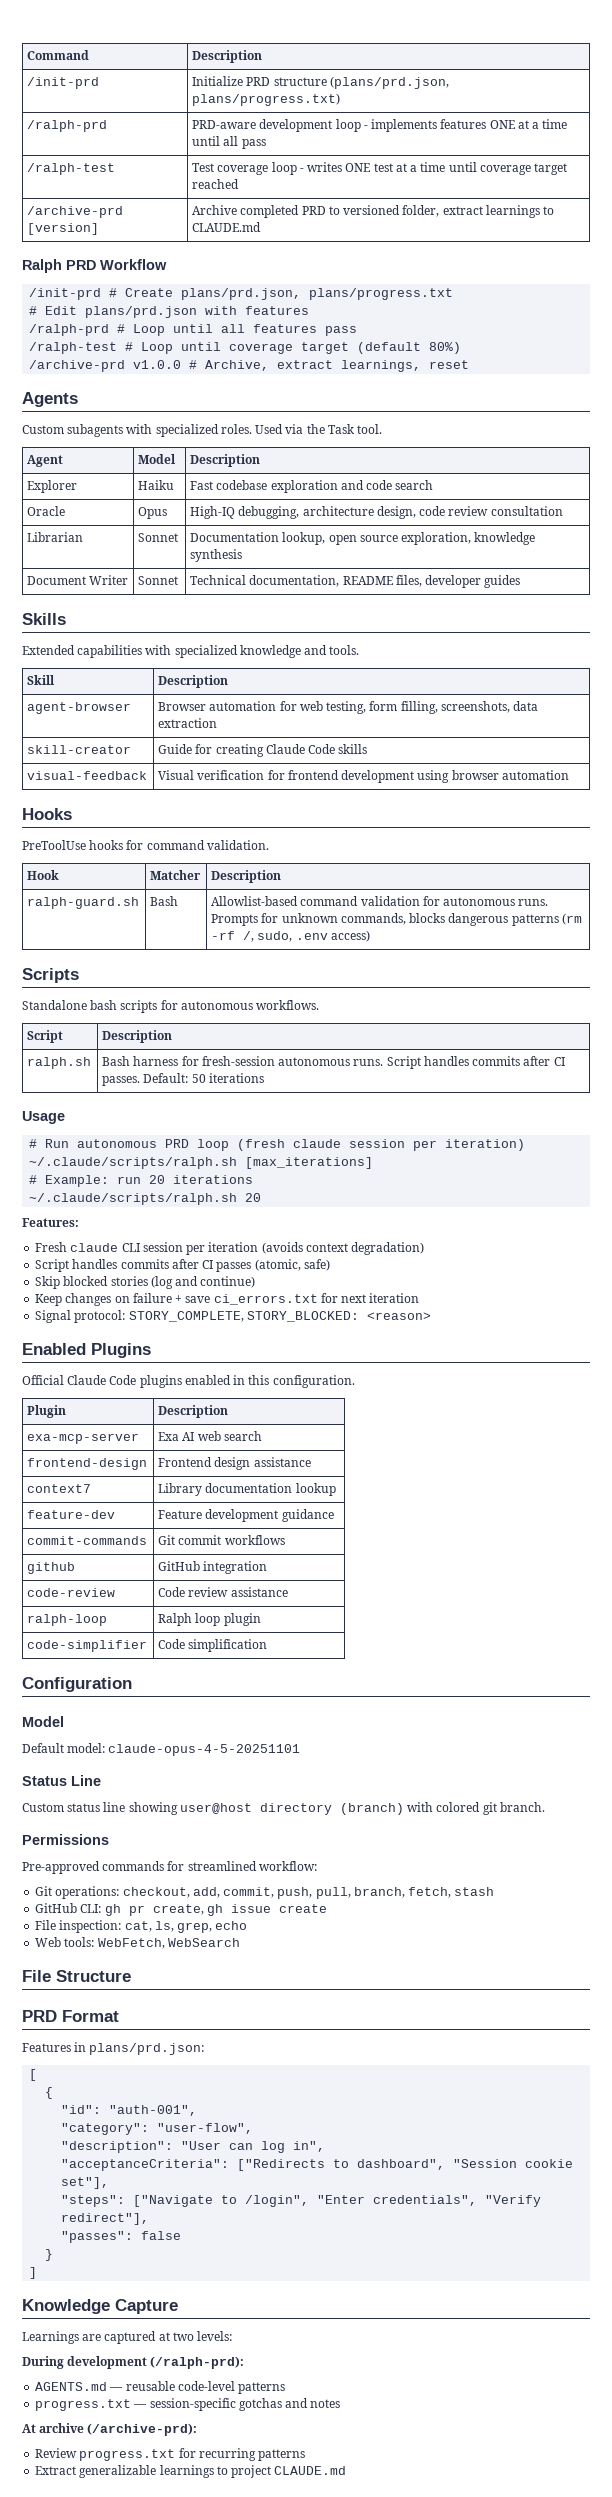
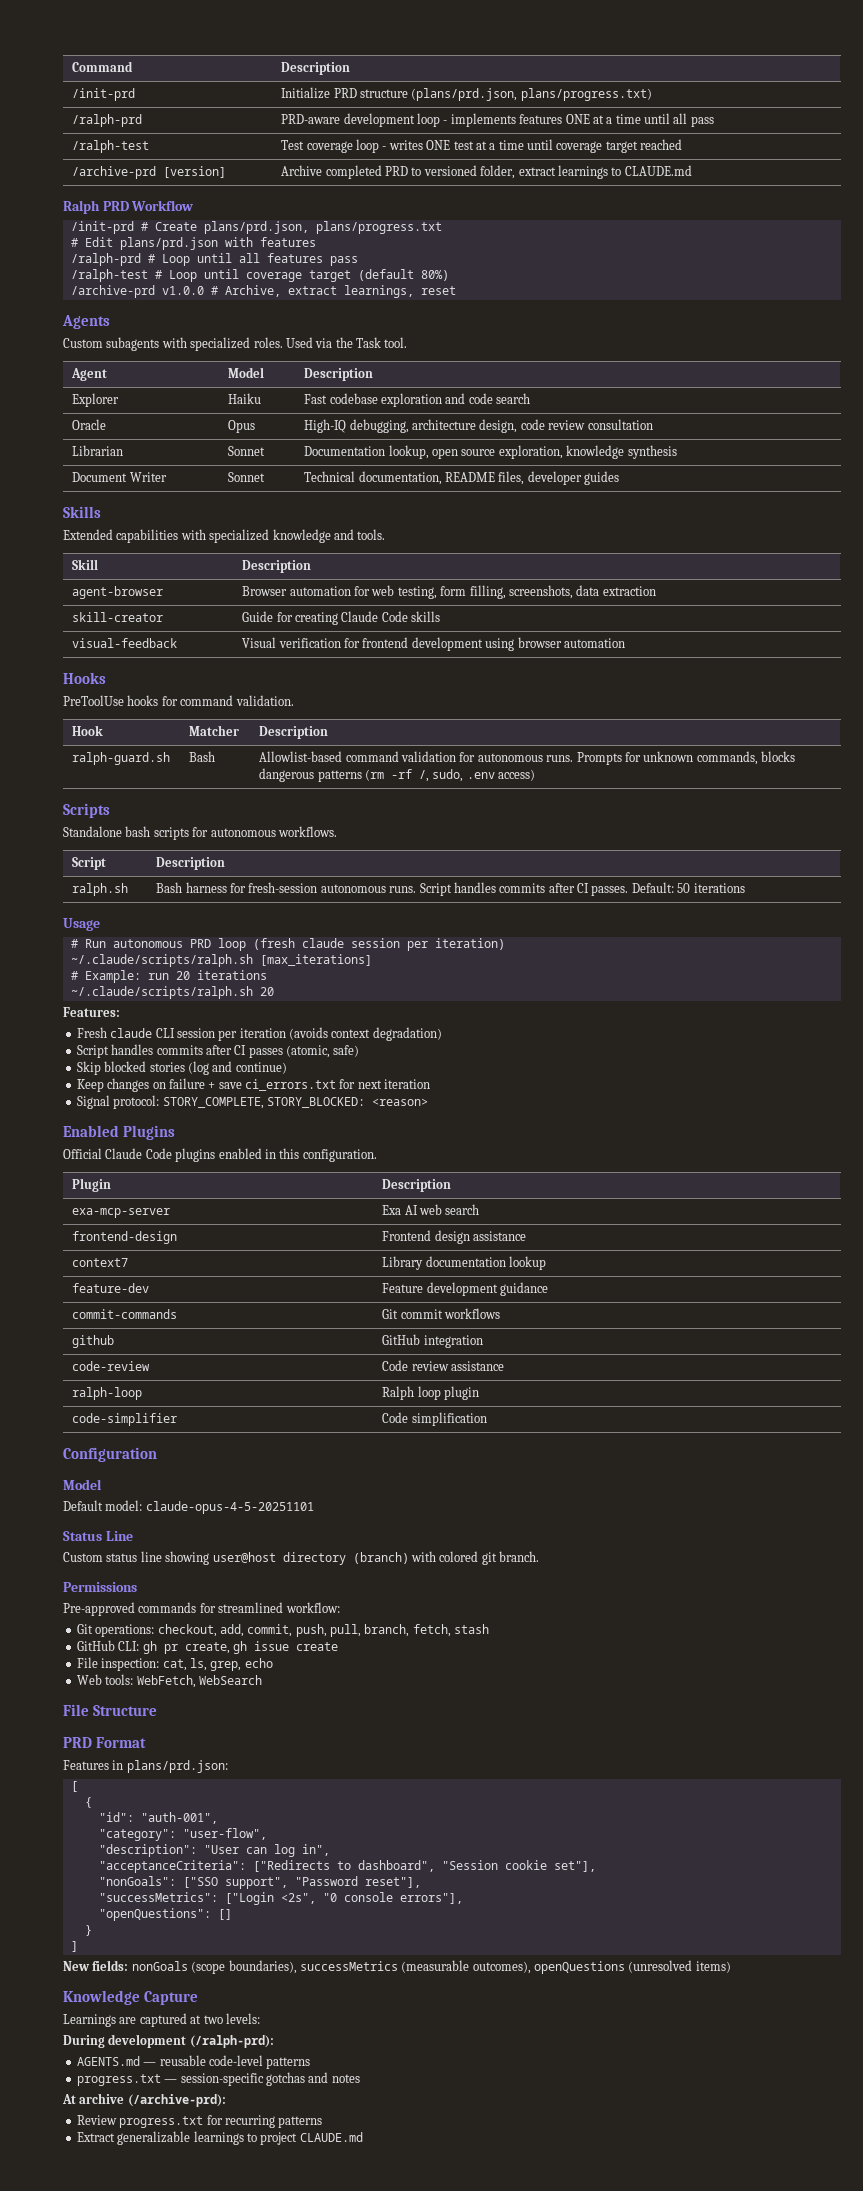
[61,2195,542,2207] [61,2213,150,2225] [61,2231,182,2243] [45,2249,54,2261] [29,2267,38,2279] "steps": ["Navigate to /login", "Enter credentials", "Verify redirect"], // "passes": false // } // ] -> [98,1876,421,1889] [98,1892,463,1905] [98,1908,232,1921] [84,1925,92,1936] [70,1941,78,1952] [63,1960,731,1974] "nonGoals": ["SSO support", "Password reset"], // "successMetrics": ["Login <2s", "0 console errors"], // "openQuestions": [] // } // ] // New fields: nonGoals (scope boundaries), successMetrics (measurable outcomes), openQuestions (unresolved items)

